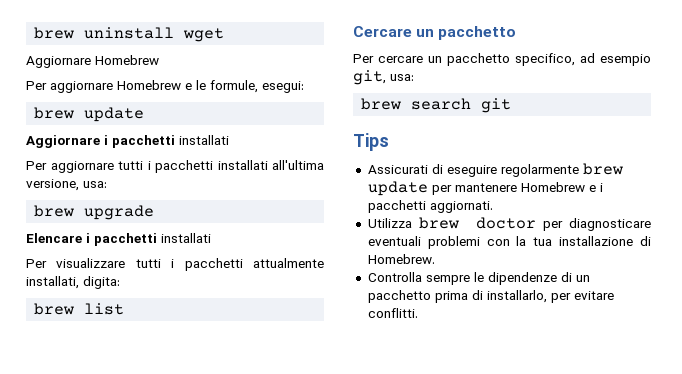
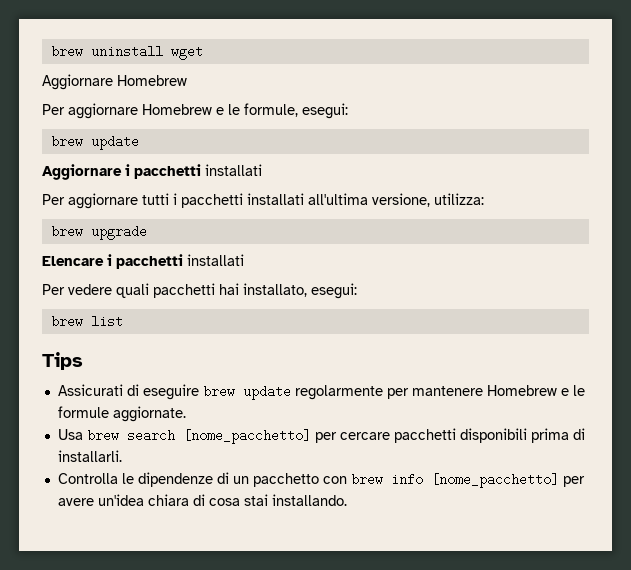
[83,181,107,188] usa: -> [434,193,484,205] utilizza:
[56,258,324,271] [26,276,120,289] [34,303,125,315] [353,26,517,40] [353,53,651,66] [353,70,414,85] [361,98,512,113] visualizzare tutti i pacchetti attualmente installati, digita: // brew list // Cercare un pacchetto // Per cercare un pacchetto specifico, ad esempio git, usa: // brew search git -> [68,283,357,299] [50,315,123,328] vedere quali pacchetti hai installato, esegui: // brew list
[500,163,623,177] [367,181,428,196] regolarmente brew update -> [202,385,383,400] brew update regolarmente
[599,183,603,192] [367,200,493,213] [367,217,651,231] [367,236,651,249] [367,254,435,264] i pacchetti aggiornati. // Utilizza brew doctor per diagnosticare eventuali problemi con la tua installazione di Homebrew. -> [572,385,585,396] [57,406,186,422] [57,428,585,444] [57,450,122,462] le formule aggiornate. // Usa brew search [nome_pacchetto] per cercare pacchetti disponibili prima di installarli.
[425,275,470,285] sempre -> (118, 478) none
[434,290,614,303] [367,308,418,318] prima di installarlo, per evitare conflitti. -> [322,473,585,488] [57,494,347,506] con brew info [nome_pacchetto] per avere un'idea chiara di cosa stai installando.

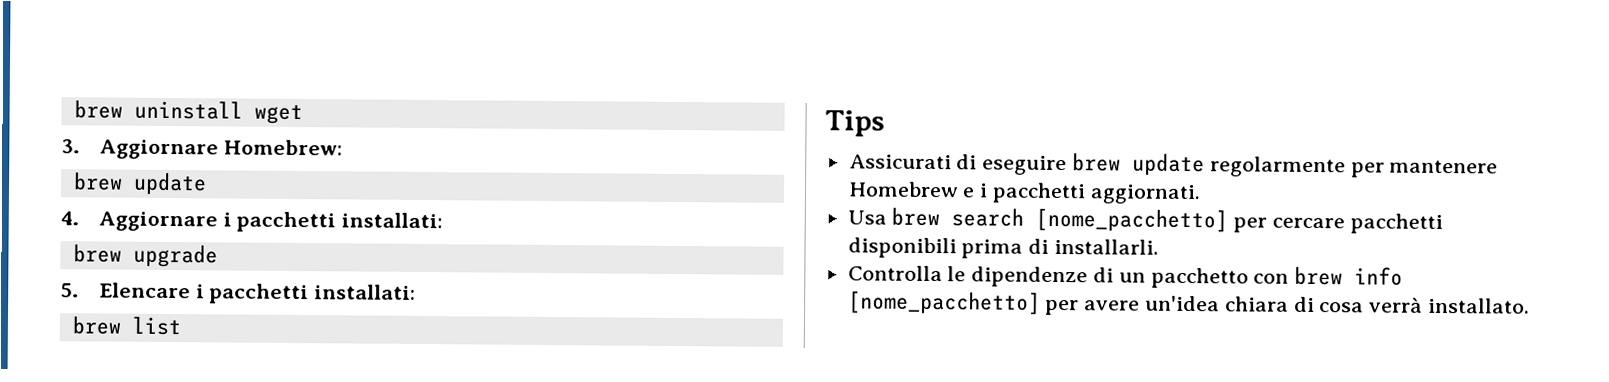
[42,74,187,90] [42,103,348,119] Aggiornare Homebrew // Per aggiornare Homebrew e le formule, esegui: -> [61,139,343,160] 3. Aggiornare Homebrew:
(139, 142) none -> [60,211,79,226] 4.
[205,164,262,176] [42,193,484,209] installati // Per aggiornare tutti i pacchetti installati all'ultima versione, utilizza: -> [341,212,444,229] installati:
(147, 232) none -> [60,283,79,298] 5.
[187,254,244,266] [42,283,357,299] installati // Per vedere quali pacchetti hai installato, esegui: -> [314,284,417,300] installati:
[572,385,585,396] [57,406,186,422] le formule aggiornate. -> [979,182,1201,205] i pacchetti aggiornati.
[243,494,347,506] stai installando. -> [1369,297,1531,314] verrà installato.

